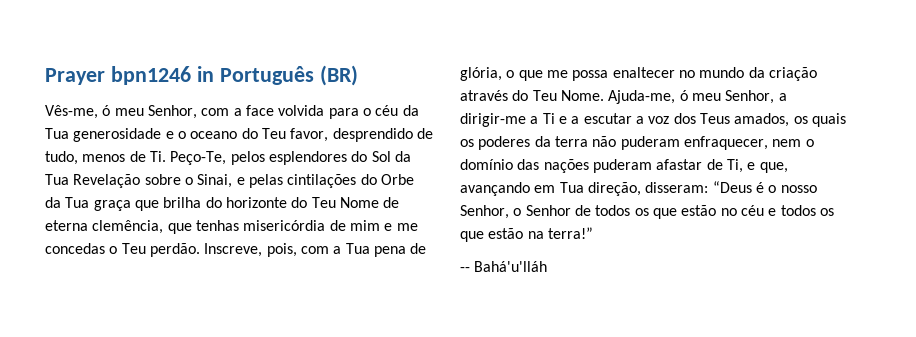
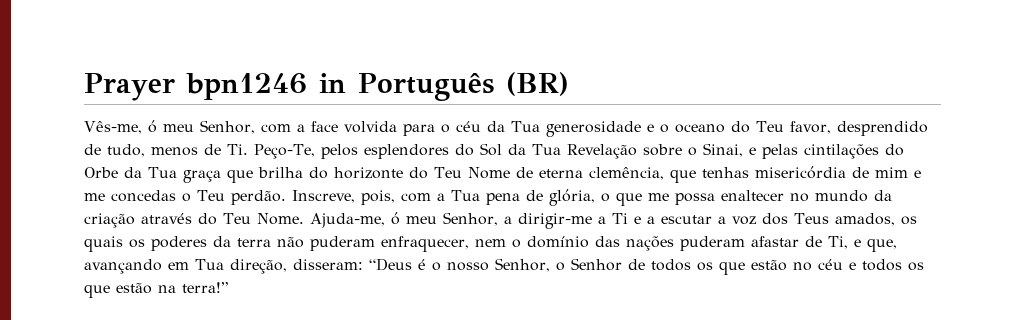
[460,261,548,272] // -- Bahá'u'lláh -> (228, 287) none

